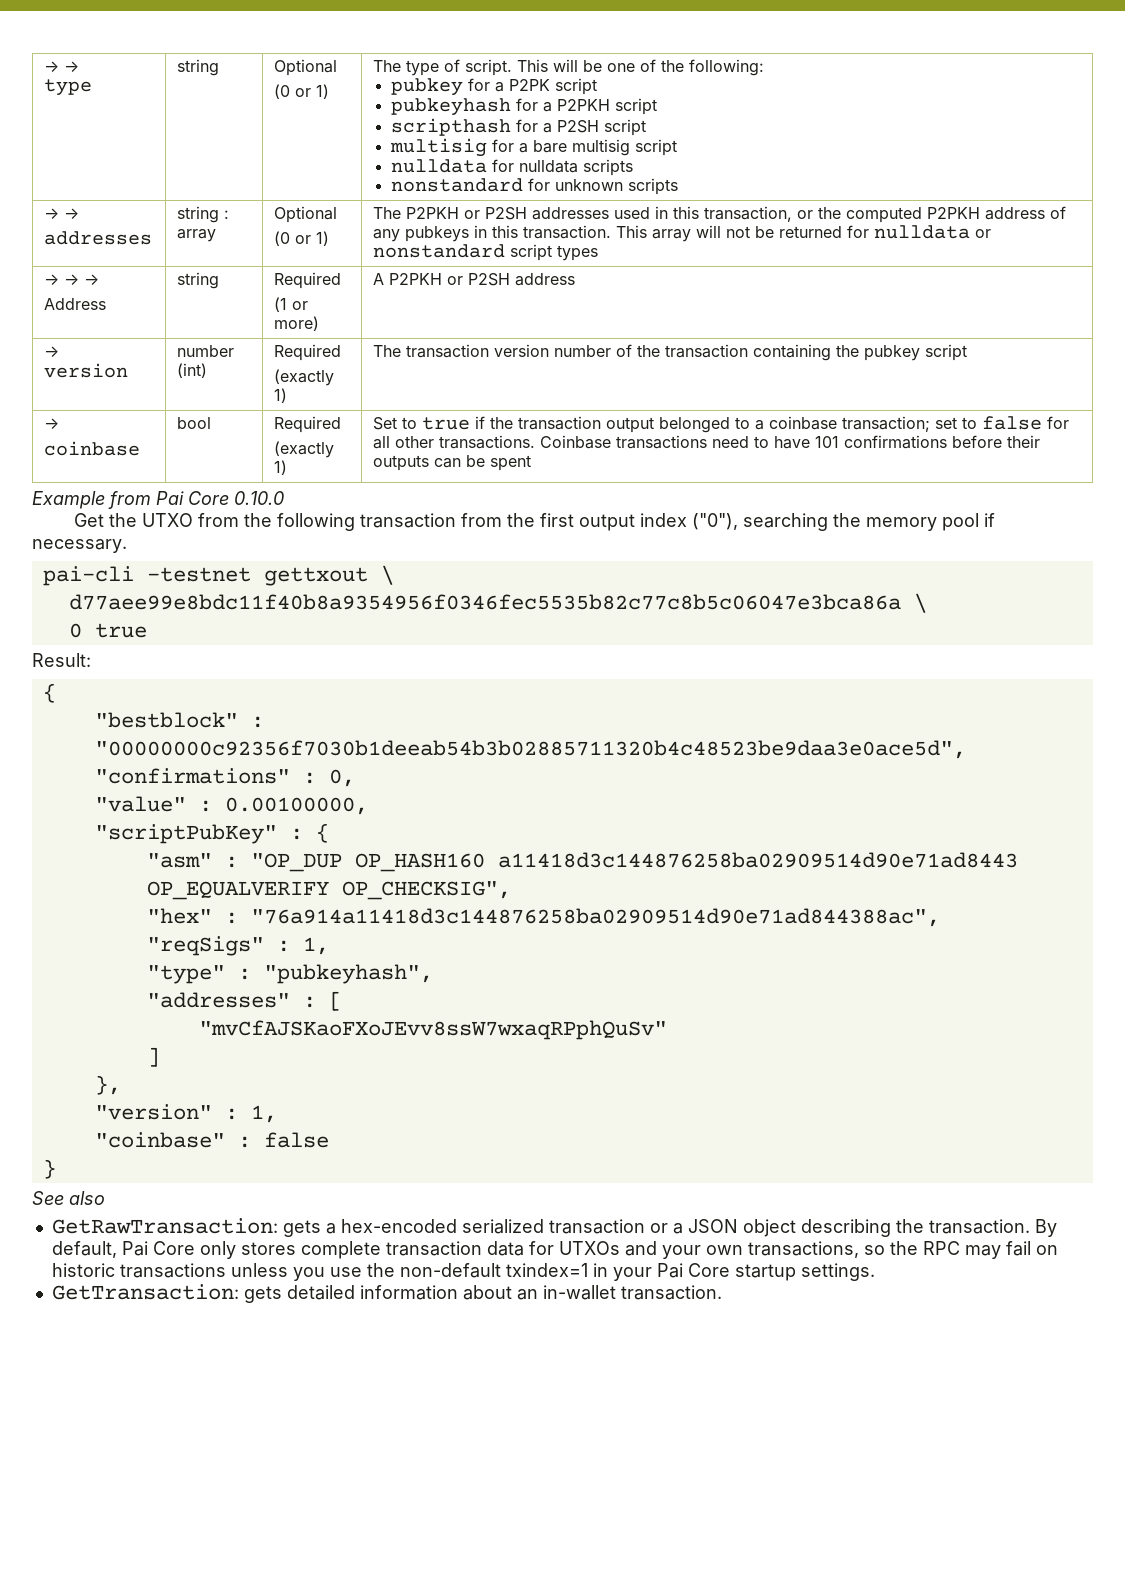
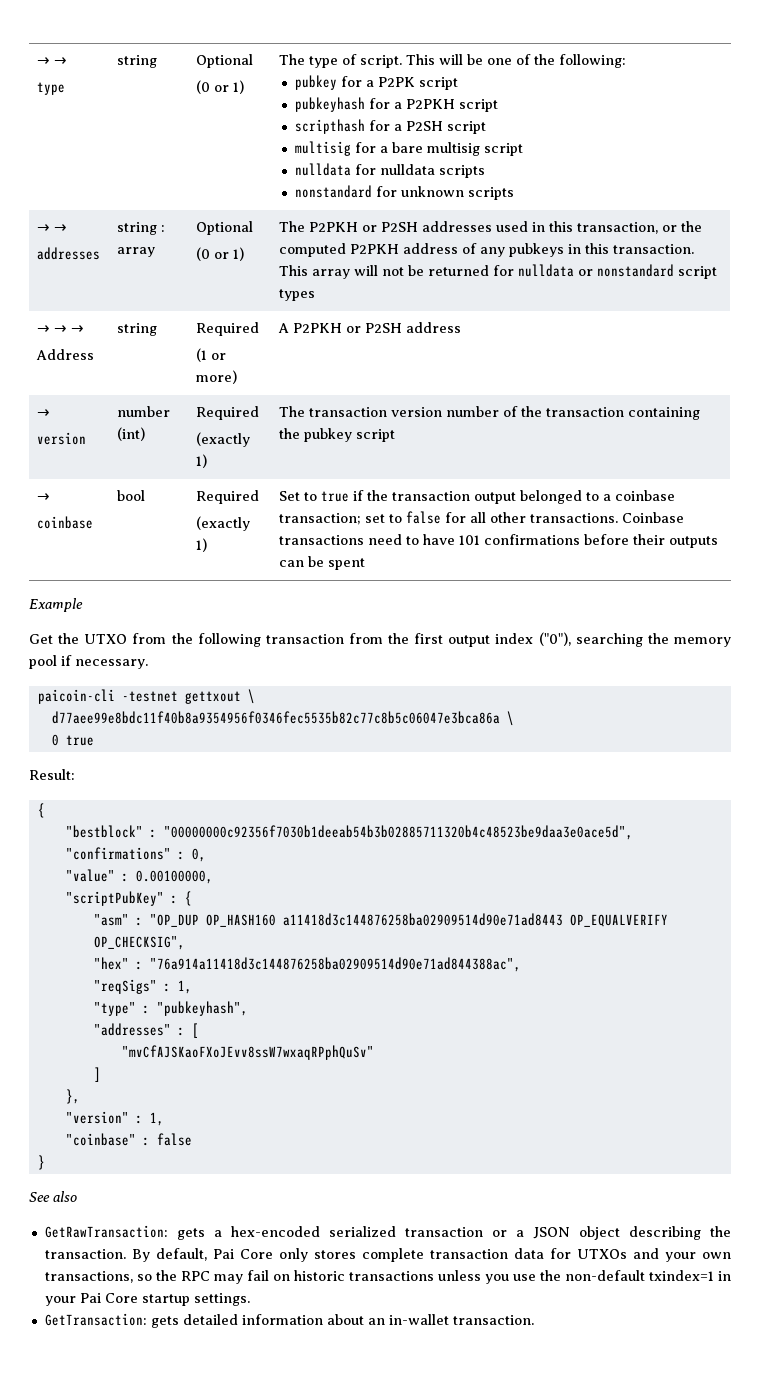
[108,491,285,509] from Pai Core 0.10.0 -> (83, 605) none
[42,566,134,586] pai-cli -> [37,689,115,704] paicoin-cli

